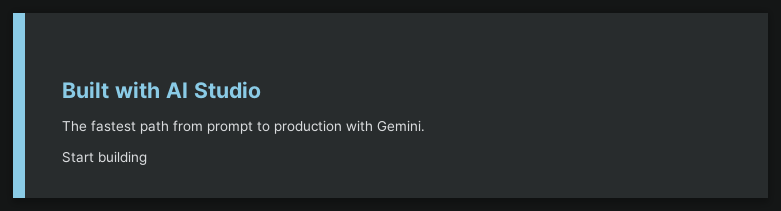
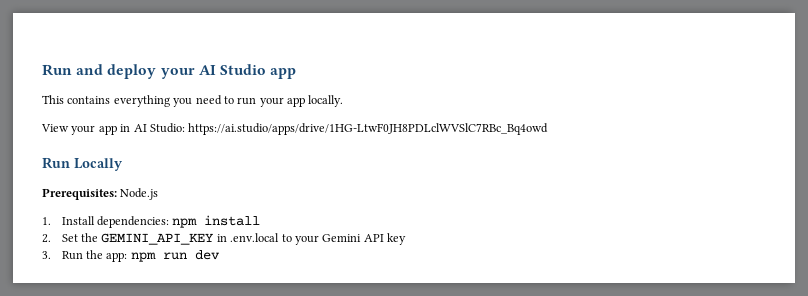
[62,81,261,99] [62,120,425,134] [62,151,147,165] Built with AI Studio // The fastest path from prompt to production with Gemini. // Start building -> [42,64,297,79] [42,95,344,107] [41,123,549,135] [42,157,123,171] [42,188,159,200] [42,215,261,228] [42,233,407,245] [42,250,220,262] Run and deploy your AI Studio app // This contains everything you need to run your app locally. // View your app in AI Studio: https://ai.studio/apps/drive/1HG-LtwF0JH8PDLclWVSlC7RBc_Bq4owd // Run Locally // Prerequisites: Node.js // 1. Install dependencies: npm install // 2. Set the GEMINI_API_KEY in .env.local to your Gemini API key // 3. Run the app: npm run dev

